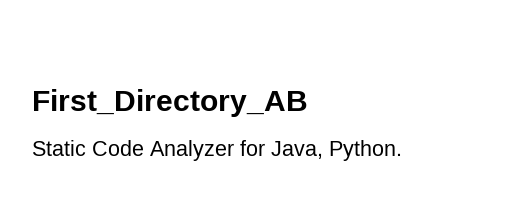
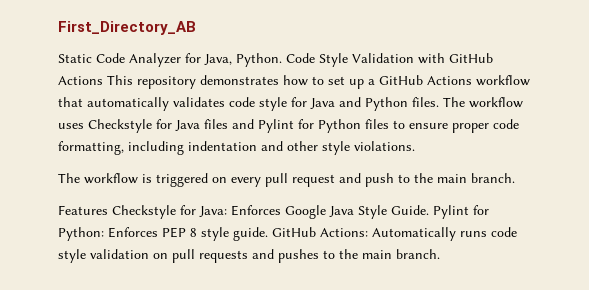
(402, 150) none -> [286,53,493,67] [58,75,530,89] [58,97,523,111] [58,119,519,133] [58,141,415,155] [58,173,515,187] [58,205,489,219] [58,227,517,241] [58,249,440,263] Code Style Validation with GitHub Actions This repository demonstrates how to set up a GitHub Actions workflow that automatically validates code style for Java and Python files. The workflow uses Checkstyle for Java files and Pylint for Python files to ensure proper code formatting, including indentation and other style violations. // The workflow is triggered on every pull request and push to the main branch. // Features Checkstyle for Java: Enforces Google Java Style Guide. Pylint for Python: Enforces PEP 8 style guide. GitHub Actions: Automatically runs code style validation on pull requests and pushes to the main branch.

